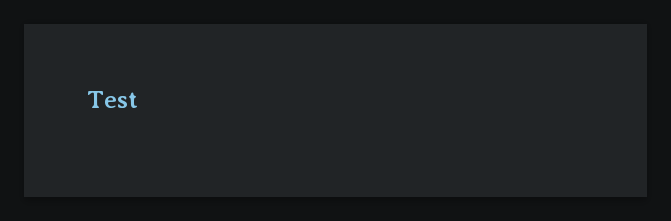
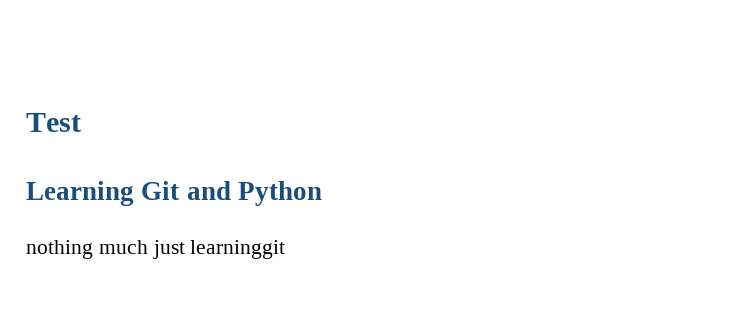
(138, 99) none -> [26,181,322,206] [26,240,286,259] // Learning Git and Python // nothing much just learninggit

